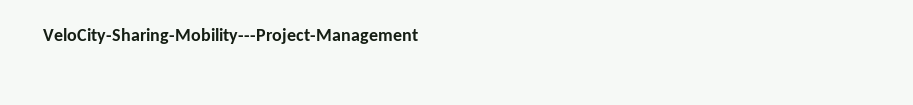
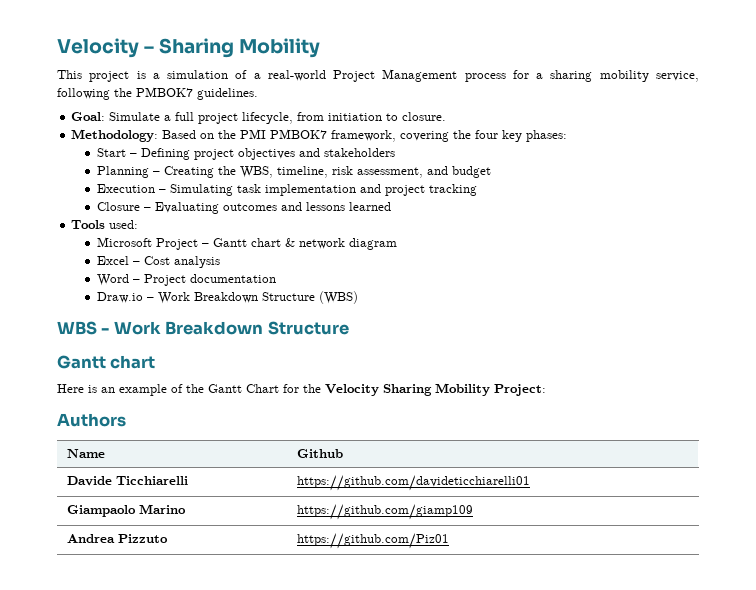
[43,28,418,44] VeloCity-Sharing-Mobility---Project-Management -> [57,38,321,58] [57,69,699,82] [57,87,258,100] [71,112,447,124] [71,129,568,142] [96,148,395,160] [96,166,491,178] [96,184,477,196] [96,202,391,214] [71,220,139,229] [96,237,397,250] [96,256,220,268] [96,274,276,286] [96,291,358,304] [57,321,349,335] [57,355,156,369] [57,383,546,396] [57,413,126,427] [67,449,106,458] [297,449,344,458] [67,476,189,486] [297,475,531,491] [67,504,187,517] [297,504,474,520] [67,534,169,543] [297,533,450,549] Velocity – Sharing Mobility // This project is a simulation of a real-world Project Management process for a sharing mobility service, following the PMBOK7 guidelines. // Goal: Simulate a full project lifecycle, from initiation to closure. // Methodology: Based on the PMI PMBOK7 framework, covering the four key phases: // Start – Defining project objectives and stakeholders // Planning – Creating the WBS, timeline, risk assessment, and budget // Execution – Simulating task implementation and project tracking // Closure – Evaluating outcomes and lessons learned // Tools used: // Microsoft Project – Gantt chart & network diagram // Excel – Cost analysis // Word – Project documentation // Draw.io – Work Breakdown Structure (WBS) // WBS - Work Breakdown Structure // Gantt chart // Here is an example of the Gantt Chart for the Velocity Sharing Mobility Project: // Authors // Name | Github // Davide Ticchiarelli | https://github.com/davideticchiarelli01 // Giampaolo Marino | https://github.com/giamp109 // Andrea Pizzuto | https://github.com/Piz01

